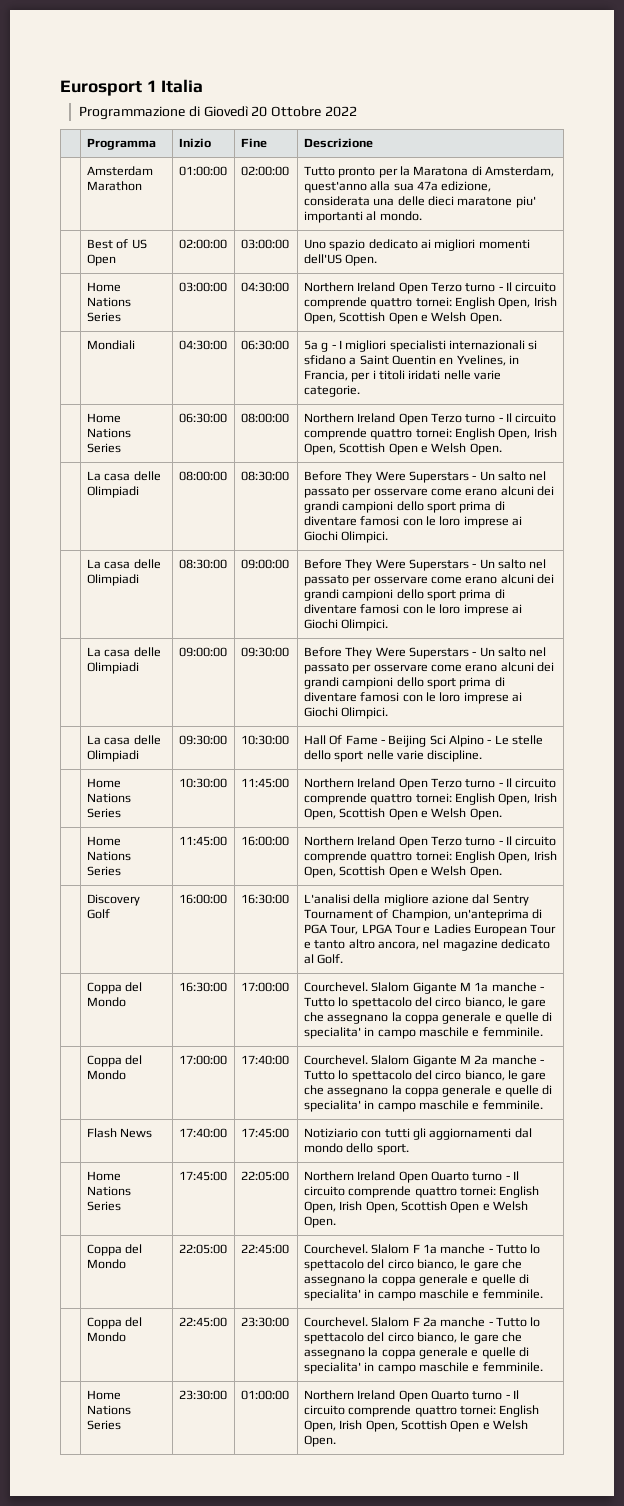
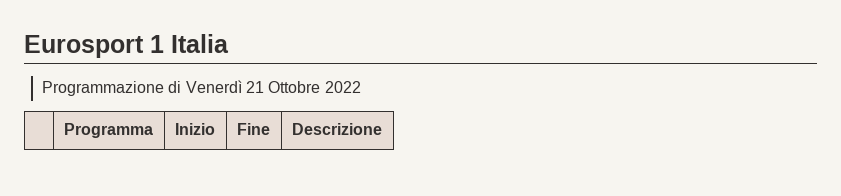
[203,106,268,117] Giovedì 20 -> [185,80,264,93] Venerdì 21
[86,166,153,176] [86,181,142,191] [178,166,227,176] [240,166,289,176] [303,166,555,178] [303,181,492,193] [303,196,536,208] [303,211,422,223] [86,239,147,249] [86,254,116,266] [178,239,227,249] [240,239,289,249] [303,239,530,251] [303,254,378,266] [86,282,121,292] [86,297,131,307] [86,312,121,322] [178,282,227,292] [240,282,289,292] [303,282,557,294] [303,297,557,309] [303,312,502,324] [86,340,135,350] [178,340,227,350] [240,340,289,350] [303,340,538,352] [303,355,520,366] [303,370,502,382] [303,385,360,397] [86,413,121,423] [86,428,131,438] [86,443,121,453] [178,413,227,423] [240,413,289,423] [303,413,557,425] [303,428,557,440] [303,443,502,455] [86,471,161,481] [86,486,139,498] [178,471,227,481] [240,471,289,481] [303,471,547,483] [303,486,555,498] [303,501,505,513] [303,516,523,528] [303,531,389,543] [86,559,161,569] [86,574,139,586] [178,559,227,569] [240,559,289,569] [303,559,547,571] [303,574,555,586] [303,589,505,601] [303,604,523,616] [303,619,389,631] [86,647,161,657] [86,662,139,674] [178,647,227,657] [240,647,289,657] [303,647,547,659] [303,662,555,674] [303,677,505,689] [303,692,523,704] [303,707,389,719] [86,735,161,745] [86,750,139,762] [178,735,227,745] [240,735,289,745] [303,735,544,747] [303,750,483,762] [86,778,121,788] [86,793,131,803] [86,808,121,818] [178,778,227,788] [240,778,289,788] [303,778,557,790] [303,793,557,805] [303,808,502,820] [86,836,121,846] [86,851,131,861] [86,866,121,876] [178,836,227,846] [240,836,289,846] [303,836,557,848] [303,851,557,863] [303,866,502,878] [86,894,140,906] [86,909,110,919] [178,894,227,904] [240,894,289,904] [303,894,529,906] [303,909,543,921] [303,924,557,936] [303,939,551,951] [303,954,344,964] [86,982,143,994] [86,997,126,1007] [178,982,227,992] [240,982,289,992] [303,982,545,994] [303,997,547,1009] [303,1012,553,1024] [303,1027,543,1039] [86,1055,143,1067] [86,1070,126,1080] [178,1055,227,1065] [240,1055,289,1065] [303,1055,545,1067] [303,1070,547,1082] [303,1085,553,1097] [303,1100,543,1112] [86,1128,153,1138] [178,1128,227,1138] [240,1128,289,1138] [303,1128,532,1140] [303,1143,409,1155] [86,1171,121,1181] [86,1186,131,1196] [86,1201,121,1211] [178,1171,227,1181] [240,1171,289,1181] [303,1171,520,1183] [303,1186,540,1198] [303,1201,529,1213] [303,1216,336,1228] [86,1244,143,1256] [86,1259,126,1269] [178,1244,227,1254] [240,1244,289,1254] [303,1244,541,1254] [303,1259,523,1271] [303,1274,530,1286] [303,1289,543,1301] [86,1317,143,1329] [86,1332,126,1342] [178,1317,227,1327] [240,1317,289,1327] [303,1317,541,1327] [303,1332,523,1344] [303,1347,530,1359] [303,1362,543,1374] [86,1390,121,1400] [86,1405,131,1415] [86,1420,121,1430] [178,1390,227,1400] [240,1390,289,1400] [303,1390,520,1402] [303,1405,540,1417] [303,1420,529,1432] [303,1435,336,1447] // | Amsterdam Marathon | 01:00:00 | 02:00:00 | Tutto pronto per la Maratona di Amsterdam, quest'anno alla sua 47a edizione, considerata una delle dieci maratone piu' importanti al mondo. // | Best of US Open | 02:00:00 | 03:00:00 | Uno spazio dedicato ai migliori momenti dell'US Open. // | Home Nations Series | 03:00:00 | 04:30:00 | Northern Ireland Open Terzo turno - Il circuito comprende quattro tornei: English Open, Irish Open, Scottish Open e Welsh Open. // | Mondiali | 04:30:00 | 06:30:00 | 5a g - I migliori specialisti internazionali si sfidano a Saint Quentin en Yvelines, in Francia, per i titoli iridati nelle varie categorie. // | Home Nations Series | 06:30:00 | 08:00:00 | Northern Ireland Open Terzo turno - Il circuito comprende quattro tornei: English Open, Irish Open, Scottish Open e Welsh Open. // | La casa delle Olimpiadi | 08:00:00 | 08:30:00 | Before They Were Superstars - Un salto nel passato per osservare come erano alcuni dei grandi campioni dello sport prima di diventare famosi con le loro imprese ai Giochi Olimpici. // | La casa delle Olimpiadi | 08:30:00 | 09:00:00 | Before They Were Superstars - Un salto nel passato per osservare come erano alcuni dei grandi campioni dello sport prima di diventare famosi con le loro imprese ai Giochi Olimpici. // | La casa delle Olimpiadi | 09:00:00 | 09:30:00 | Before They Were Superstars - Un salto nel passato per osservare come erano alcuni dei grandi campioni dello sport prima di diventare famosi con le loro imprese ai Giochi Olimpici. // | La casa delle Olimpiadi | 09:30:00 | 10:30:00 | Hall Of Fame - Beijing Sci Alpino - Le stelle dello sport nelle varie discipline. // | Home Nations Series | 10:30:00 | 11:45:00 | Northern Ireland Open Terzo turno - Il circuito comprende quattro tornei: English Open, Irish Open, Scottish Open e Welsh Open. // | Home Nations Series | 11:45:00 | 16:00:00 | Northern Ireland Open Terzo turno - Il circuito comprende quattro tornei: English Open, Irish Open, Scottish Open e Welsh Open. // | Discovery Golf | 16:00:00 | 16:30:00 | L'analisi della migliore azione dal Sentry Tournament of Champion, un'anteprima di PGA Tour, LPGA Tour e Ladies European Tour e tanto altro ancora, nel magazine dedicato al Golf. // | Coppa del Mondo | 16:30:00 | 17:00:00 | Courchevel. Slalom Gigante M 1a manche - Tutto lo spettacolo del circo bianco, le gare che assegnano la coppa generale e quelle di specialita' in campo maschile e femminile. // | Coppa del Mondo | 17:00:00 | 17:40:00 | Courchevel. Slalom Gigante M 2a manche - Tutto lo spettacolo del circo bianco, le gare che assegnano la coppa generale e quelle di specialita' in campo maschile e femminile. // | Flash News | 17:40:00 | 17:45:00 | Notiziario con tutti gli aggiornamenti dal mondo dello sport. // | Home Nations Series | 17:45:00 | 22:05:00 | Northern Ireland Open Quarto turno - Il circuito comprende quattro tornei: English Open, Irish Open, Scottish Open e Welsh Open. // | Coppa del Mondo | 22:05:00 | 22:45:00 | Courchevel. Slalom F 1a manche - Tutto lo spettacolo del circo bianco, le gare che assegnano la coppa generale e quelle di specialita' in campo maschile e femminile. // | Coppa del Mondo | 22:45:00 | 23:30:00 | Courchevel. Slalom F 2a manche - Tutto lo spettacolo del circo bianco, le gare che assegnano la coppa generale e quelle di specialita' in campo maschile e femminile. // | Home Nations Series | 23:30:00 | 01:00:00 | Northern Ireland Open Quarto turno - Il circuito comprende quattro tornei: English Open, Irish Open, Scottish Open e Welsh Open. -> (382, 129) none

